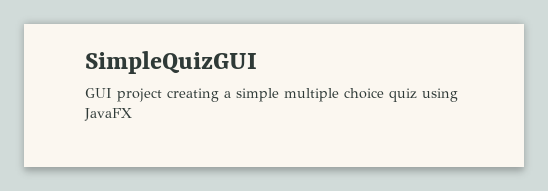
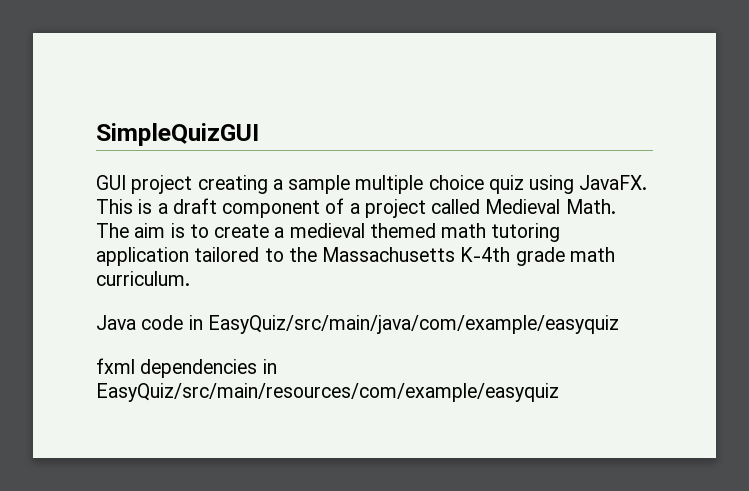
[236,88,279,102] simple -> [288,175,351,194] sample
[84,108,132,121] JavaFX -> [579,175,648,190] [96,198,616,218] [96,223,561,242] [96,247,615,266] [96,271,190,286] [96,315,619,334] [96,358,277,378] [96,383,559,402] JavaFX. This is a draft component of a project called Medieval Math. The aim is to create a medieval themed math tutoring application tailored to the Massachusetts K-4th grade math curriculum. // Java code in EasyQuiz/src/main/java/com/example/easyquiz // fxml dependencies in EasyQuiz/src/main/resources/com/example/easyquiz

